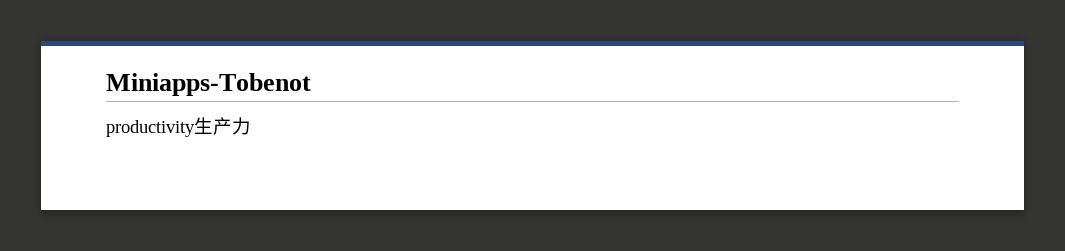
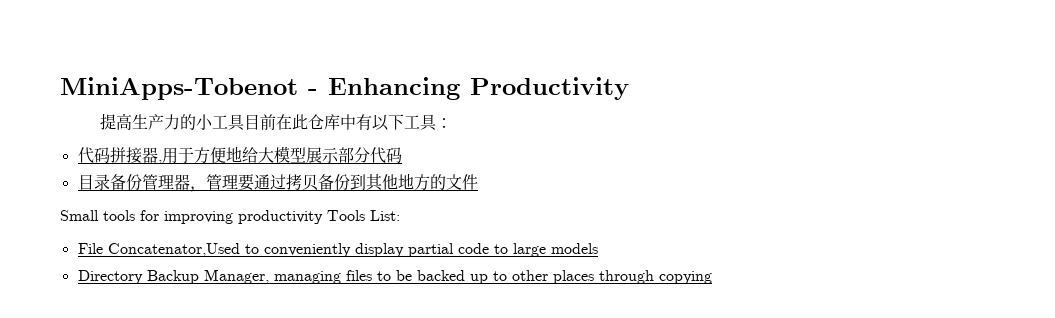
[106,73,311,96] [106,117,251,137] Miniapps-Tobenot // productivity生产力 -> [60,77,629,100] [100,113,453,131] [77,146,402,164] [77,173,478,192] [60,210,400,224] [77,243,598,257] [77,269,712,284] MiniApps-Tobenot - Enhancing Productivity // 提高生产力的小工具目前在此仓库中有以下工具： // 代码拼接器,用于方便地给大模型展示部分代码 // 目录备份管理器，管理要通过拷贝备份到其他地方的文件 // Small tools for improving productivity Tools List: // File Concatenator,Used to conveniently display partial code to large models // Directory Backup Manager, managing files to be backed up to other places through copying

